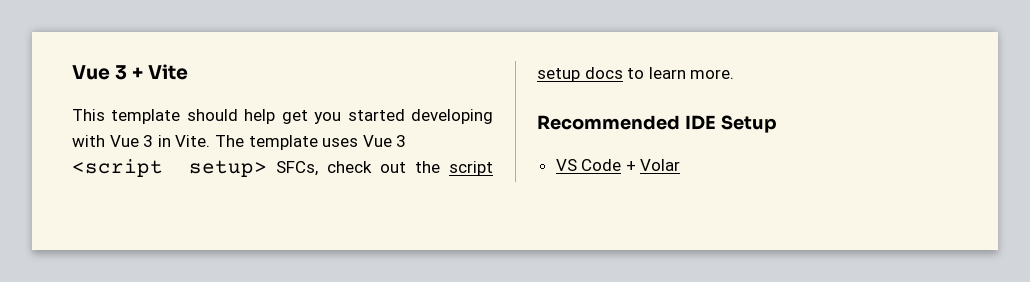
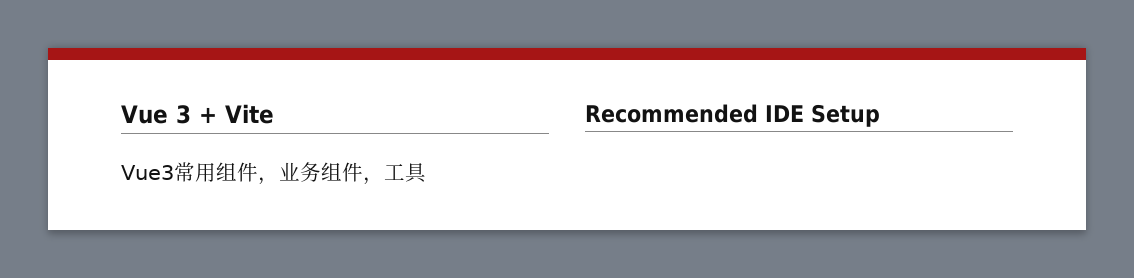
[72,109,493,124] [72,135,407,150] [72,159,494,177] [537,67,735,82] This template should help get you started developing with Vue 3 in Vite. The template uses Vue 3 <script setup> SFCs, check out the script setup docs to learn more. -> [121,162,427,185] Vue3常用组件，业务组件，工具
[555,159,681,171] // VS Code + Volar -> (880, 115) none

